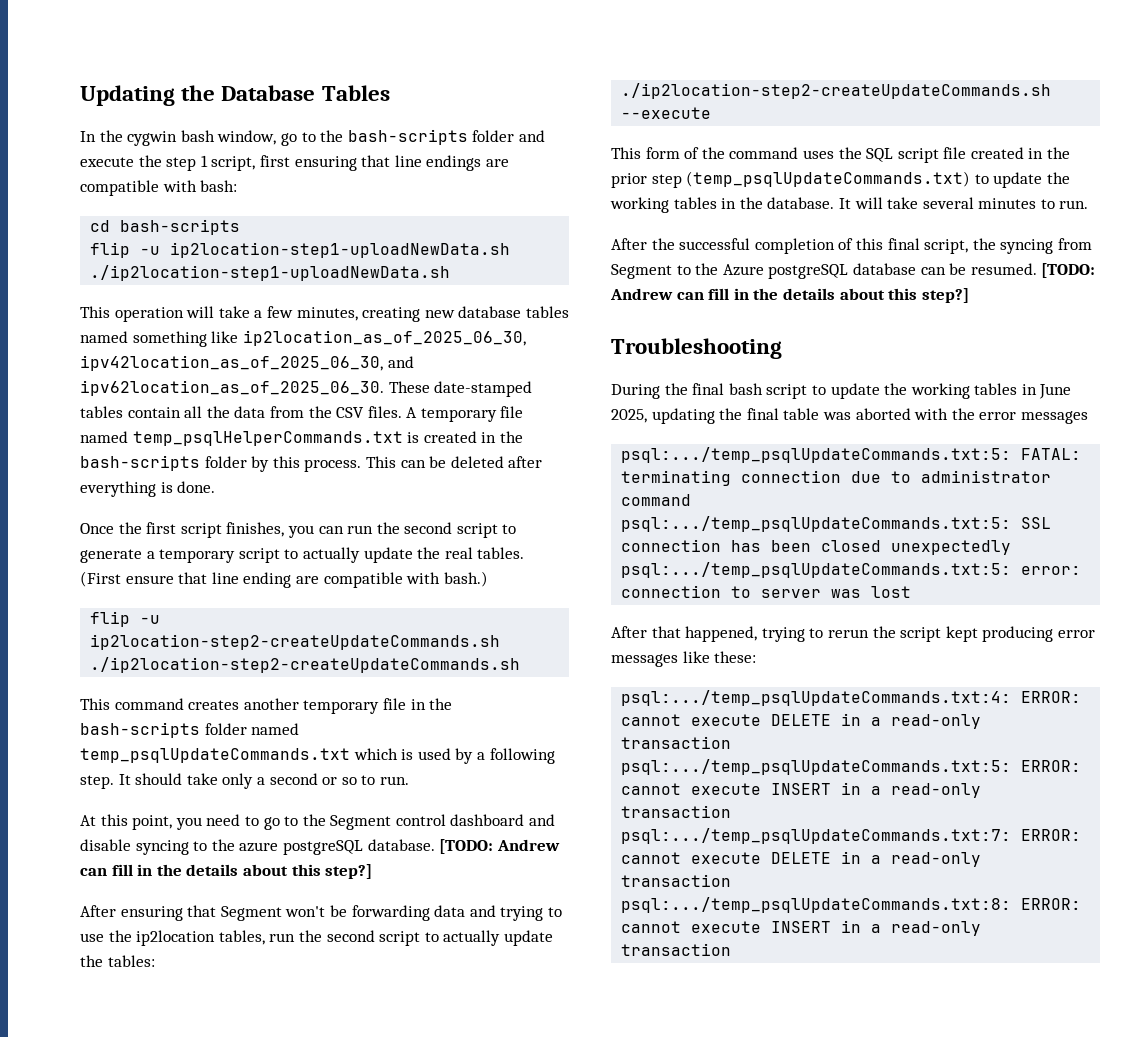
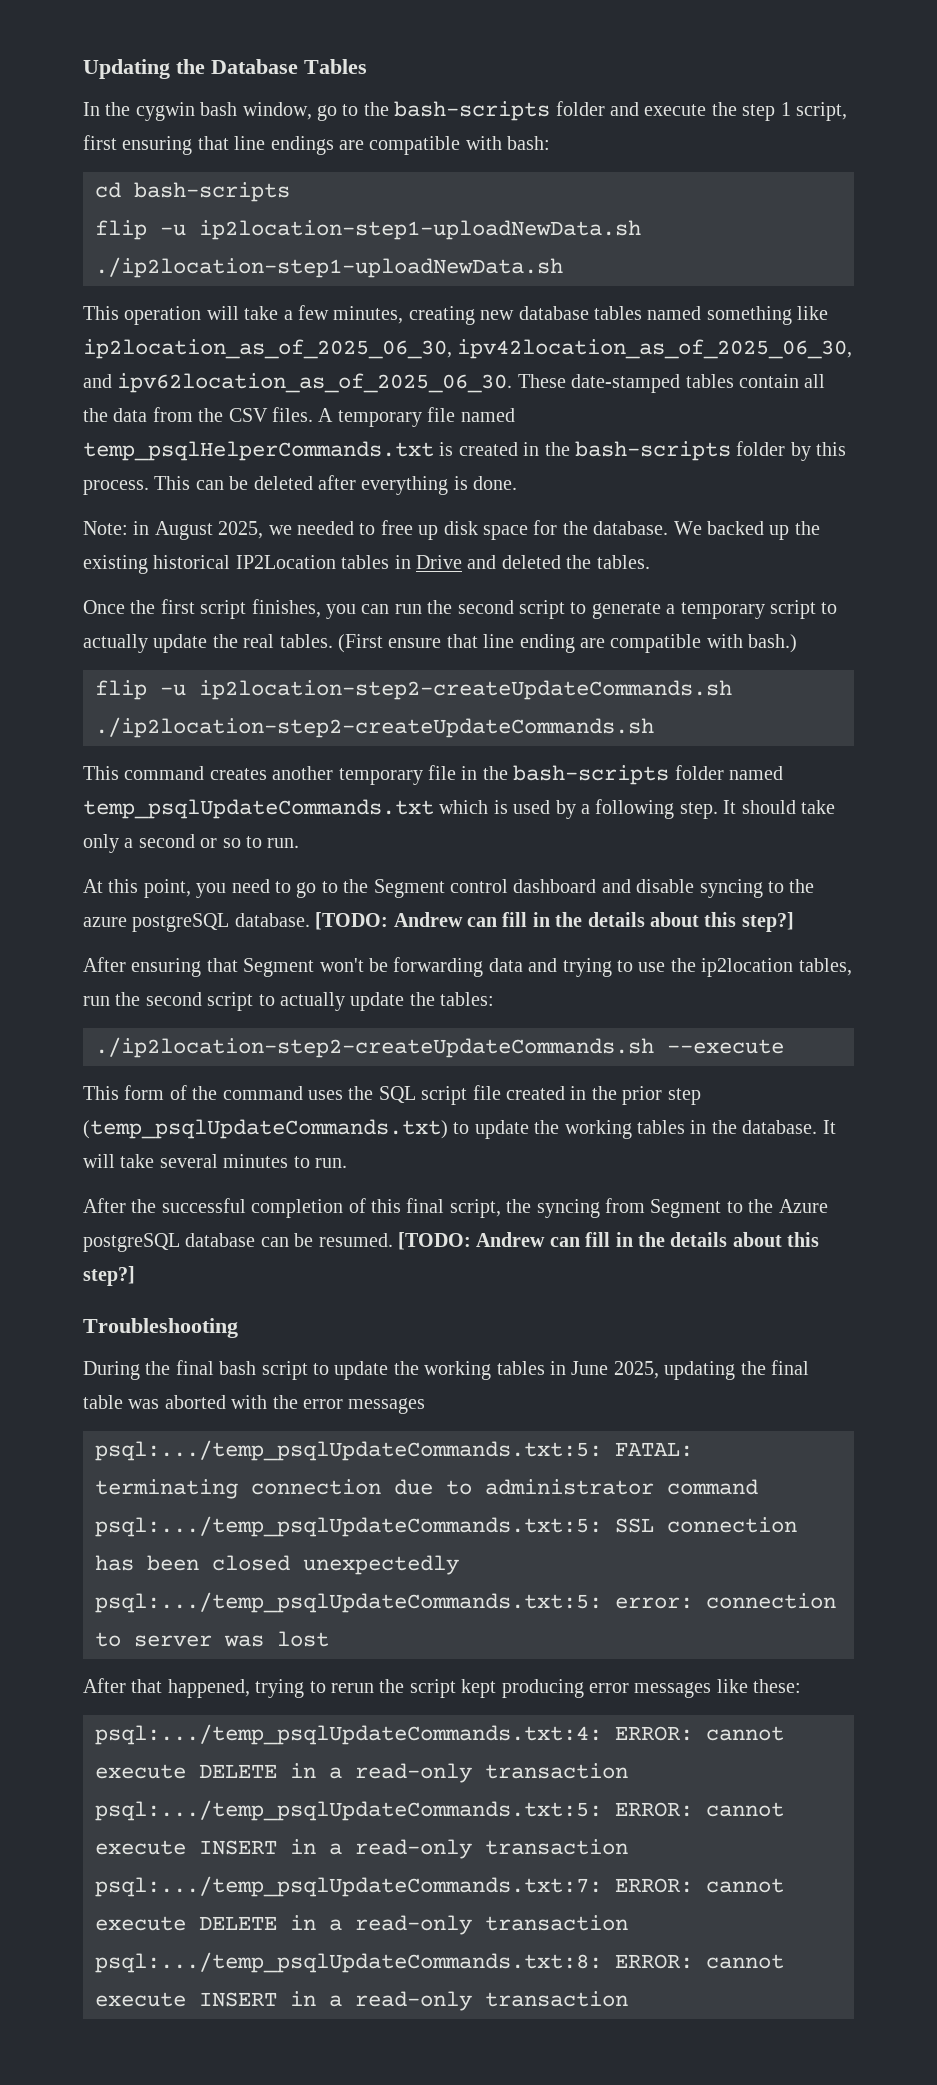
(216, 487) none -> [83,520,820,540] [83,555,650,574] // Note: in August 2025, we needed to free up disk space for the database. We backed up the existing historical IP2Location tables in Drive and deleted the tables.

